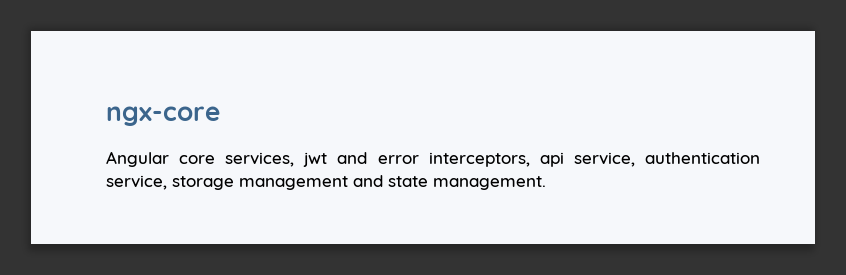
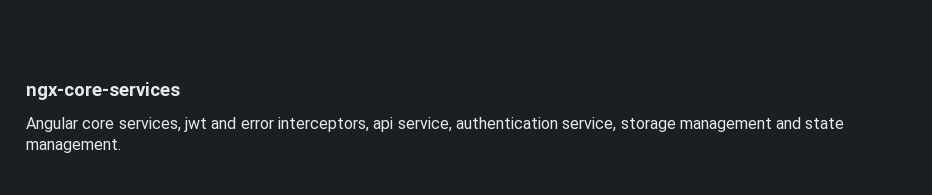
[106,106,220,126] ngx-core -> [26,82,180,100] ngx-core-services

